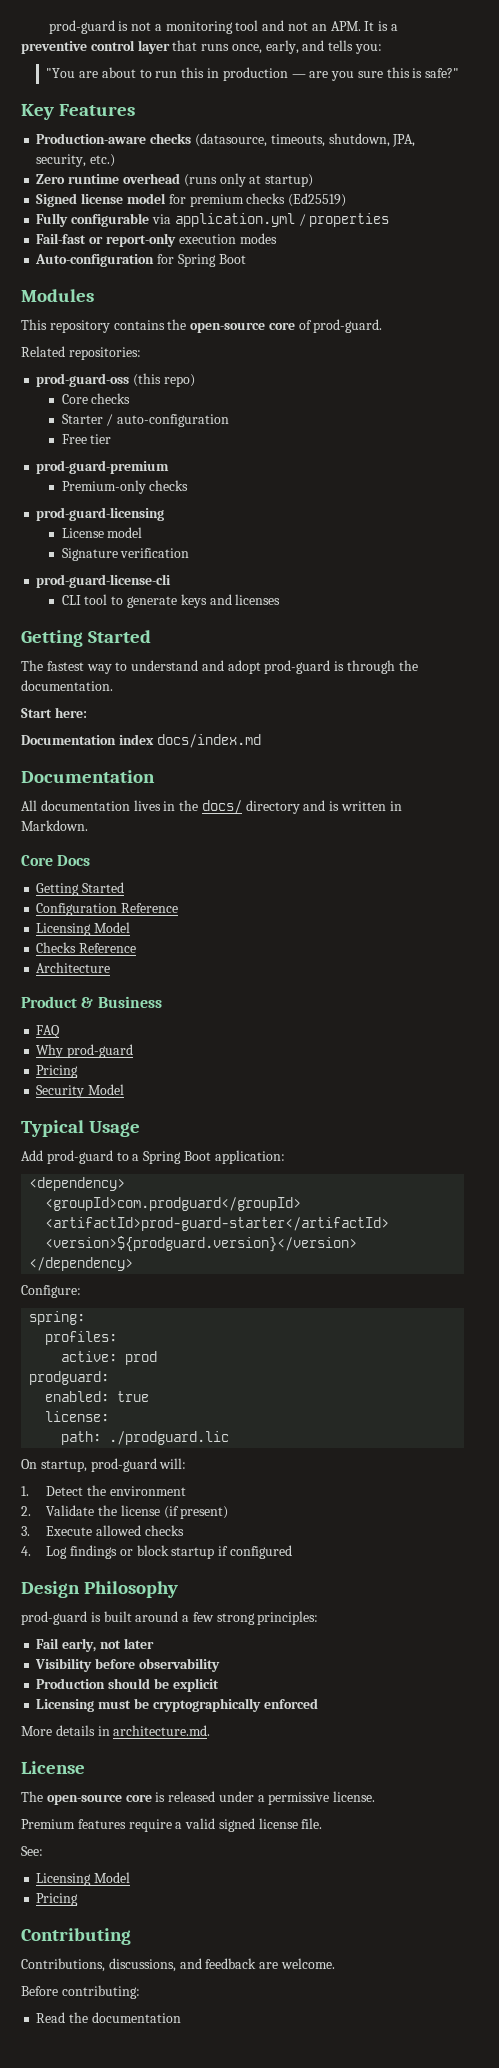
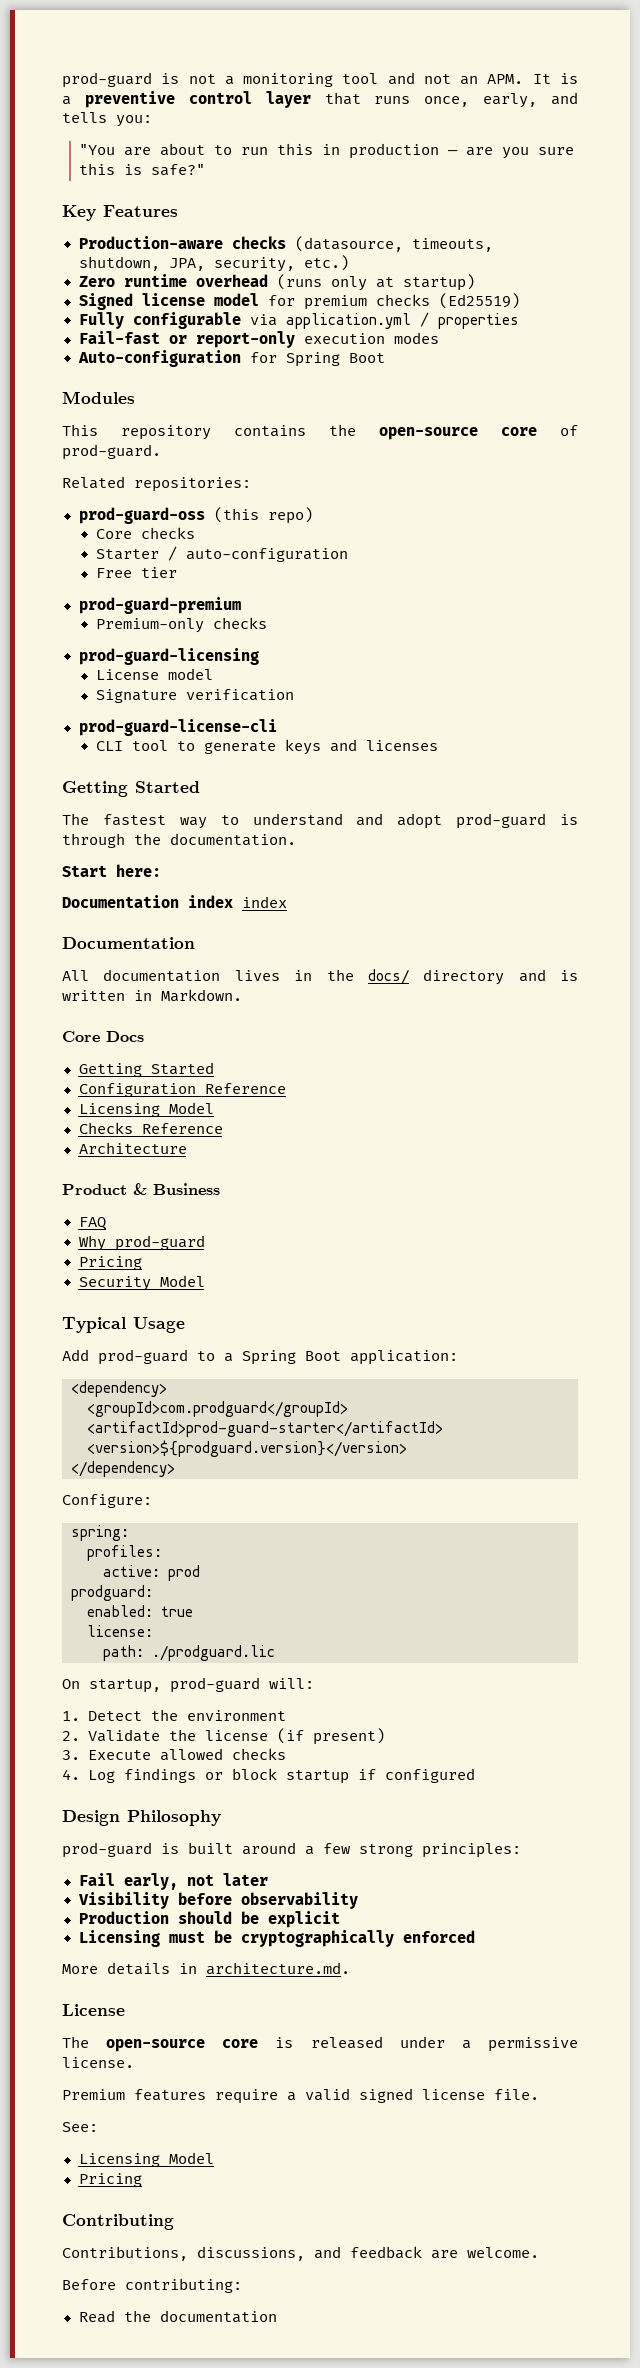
[156,734,261,748] docs/index.md -> [242,896,287,908] index

